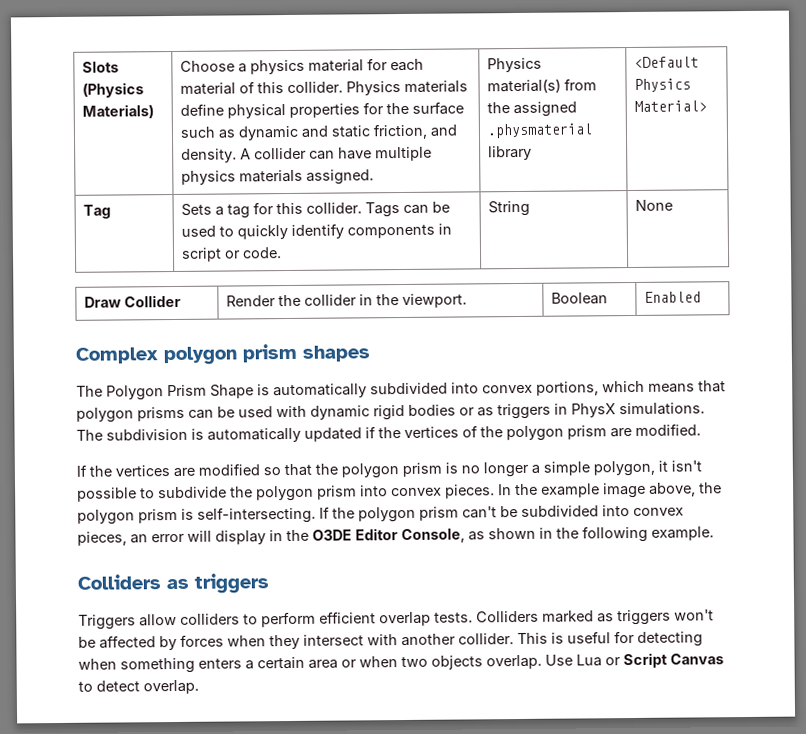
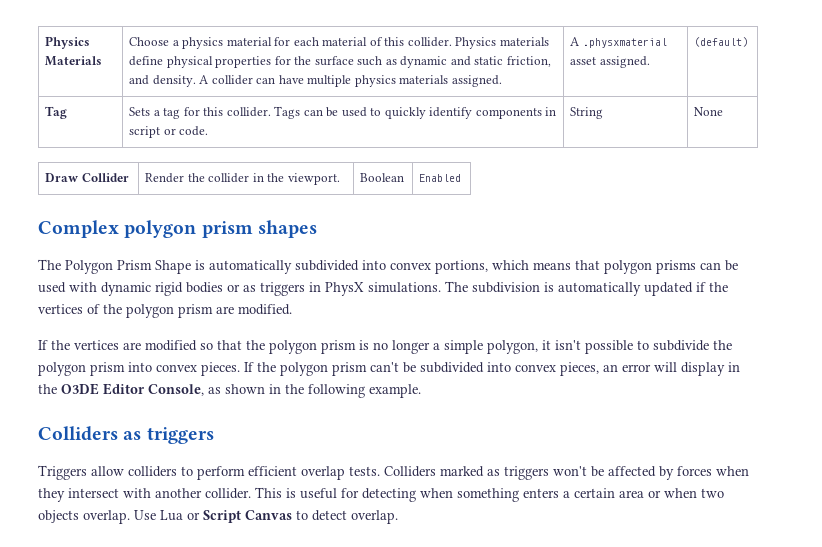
[82,61,120,73] [82,82,145,98] [82,104,155,119] Slots (Physics Materials) -> [45,36,91,49] [45,56,103,66] Physics Materials
[487,57,543,73] [487,78,598,94] [487,101,578,118] [487,123,594,139] [488,145,533,161] [634,56,700,68] [634,78,692,92] [634,100,708,112] Physics material(s) from the assigned .physmaterial library | <Default Physics Material> -> [570,37,667,48] [570,56,650,68] [694,37,749,47] A .physxmaterial asset assigned. | (default)
[498,482,722,499] [77,506,316,525] In the example image above, the polygon prism is self-intersecting. -> (240, 369) none

